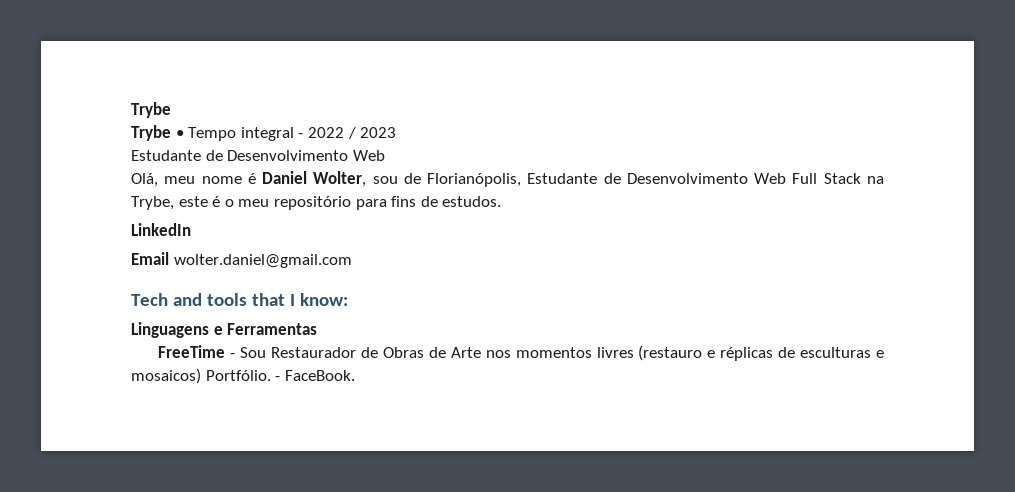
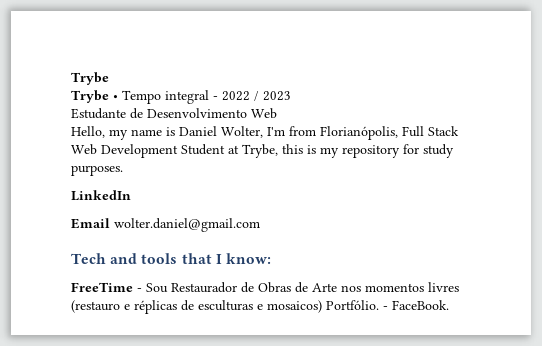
[131,171,884,187] [131,196,502,210] Olá, meu nome é Daniel Wolter, sou de Florianópolis, Estudante de Desenvolvimento Web Full Stack na Trybe, este é o meu repositório para fins de estudos. -> [71,126,459,140] [71,144,454,158] [71,165,123,176] Hello, my name is Daniel Wolter, I'm from Florianópolis, Full Stack Web Development Student at Trybe, this is my repository for study purposes.
[131,322,318,338] // Linguagens e Ferramentas -> (271, 258) none

